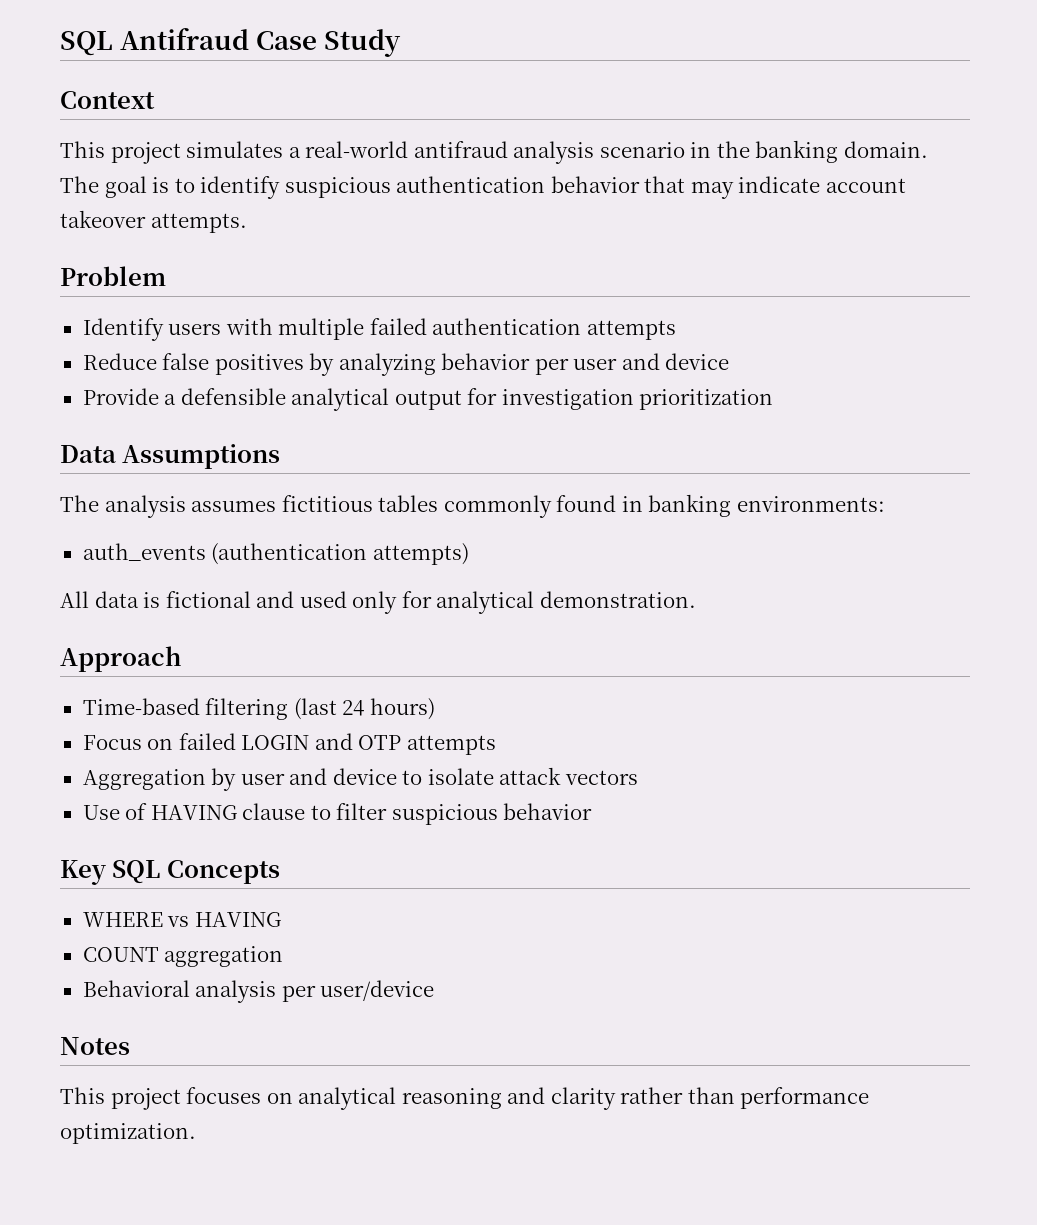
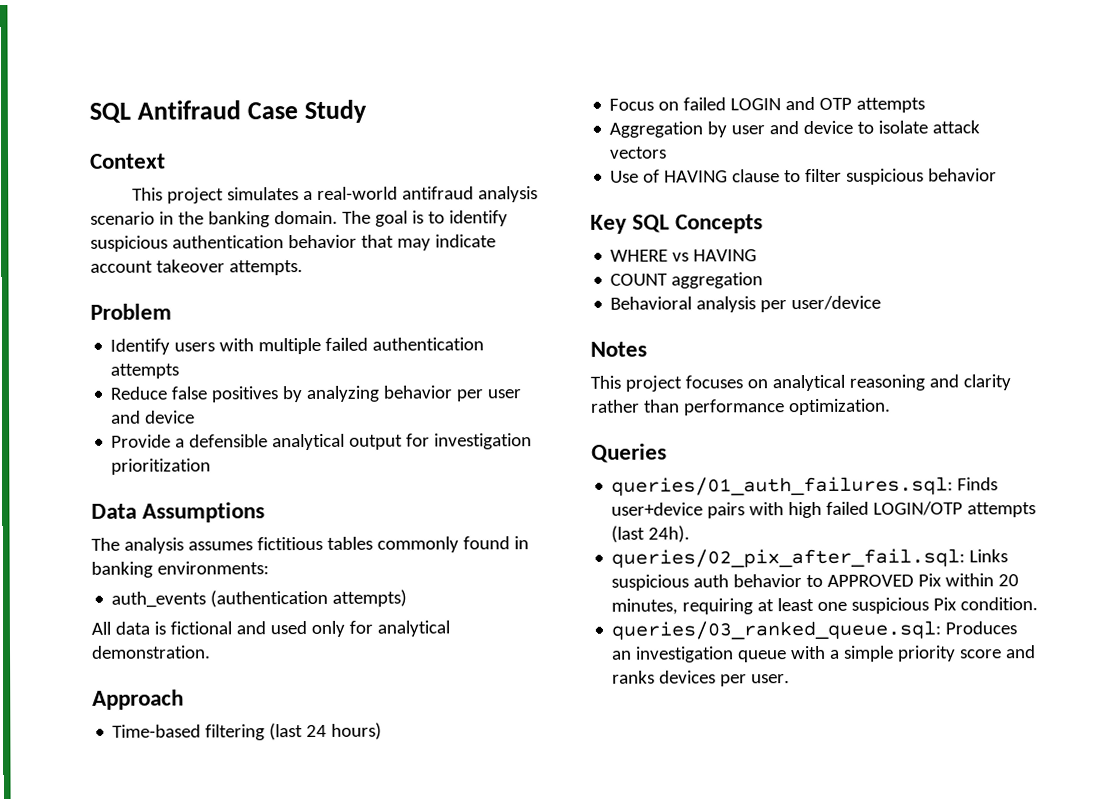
(196, 1133) none -> [591,443,667,463] [611,476,999,496] [611,501,1037,519] [611,525,691,543] [611,548,1009,568] [611,573,1020,591] [611,597,1039,615] [611,620,1018,640] [612,645,1037,663] [612,670,791,687] // Queries // queries/01_auth_failures.sql: Finds user+device pairs with high failed LOGIN/OTP attempts (last 24h). // queries/02_pix_after_fail.sql: Links suspicious auth behavior to APPROVED Pix within 20 minutes, requiring at least one suspicious Pix condition. // queries/03_ranked_queue.sql: Produces an investigation queue with a simple priority score and ranks devices per user.

